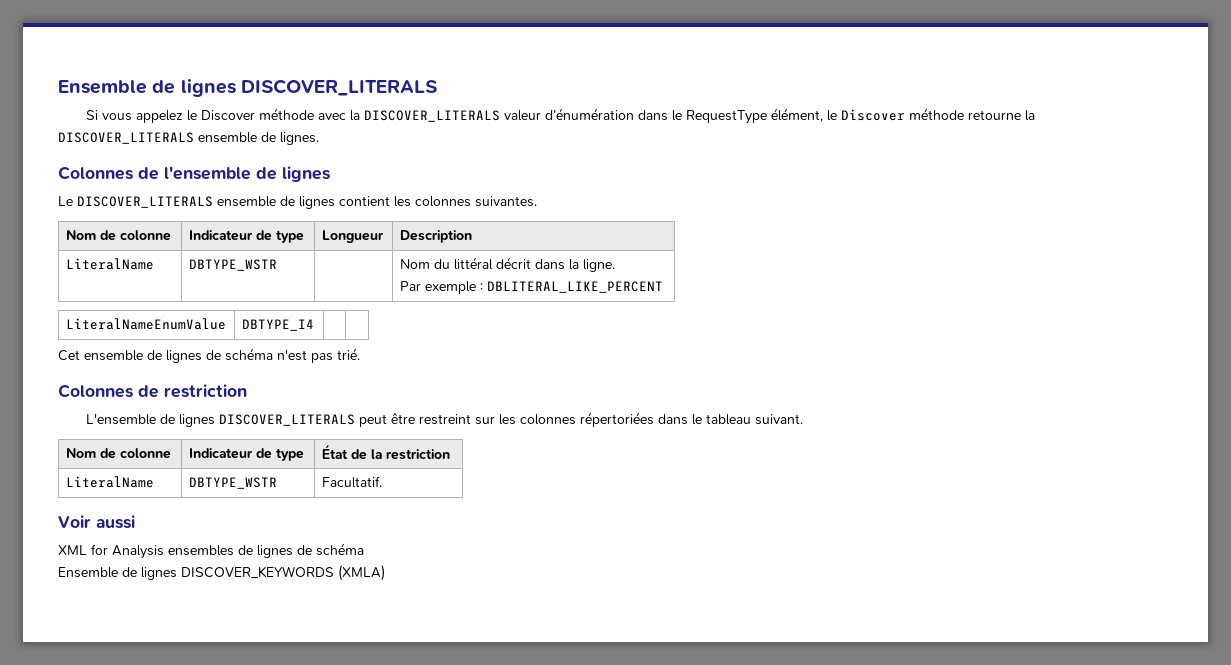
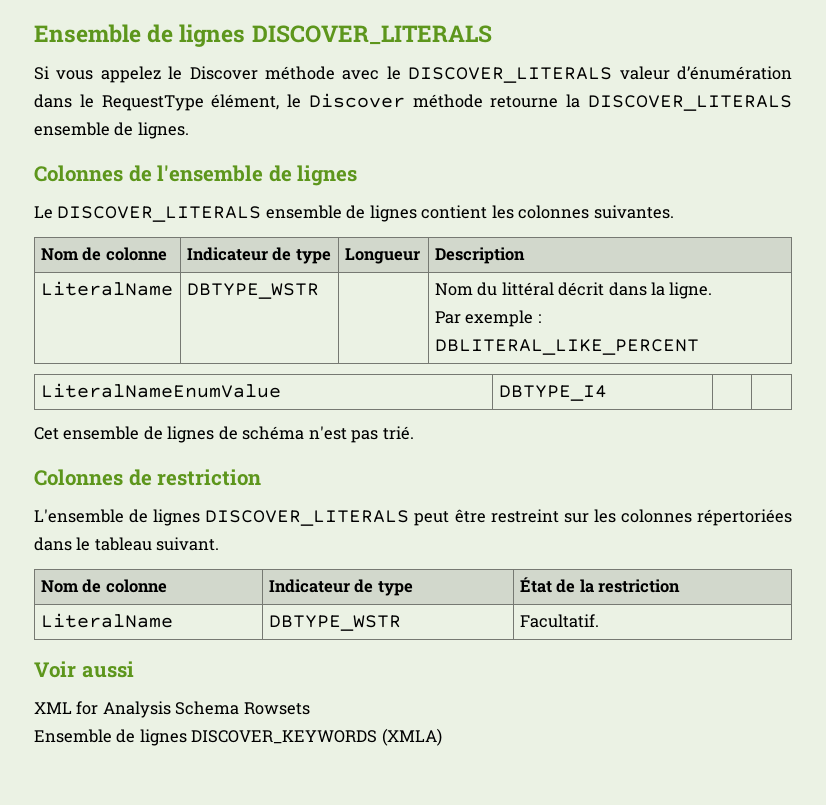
[350,110,361,121] la -> [386,66,401,80] le
[168,543,364,558] ensembles de lignes de schéma -> [175,701,310,715] Schema Rowsets

